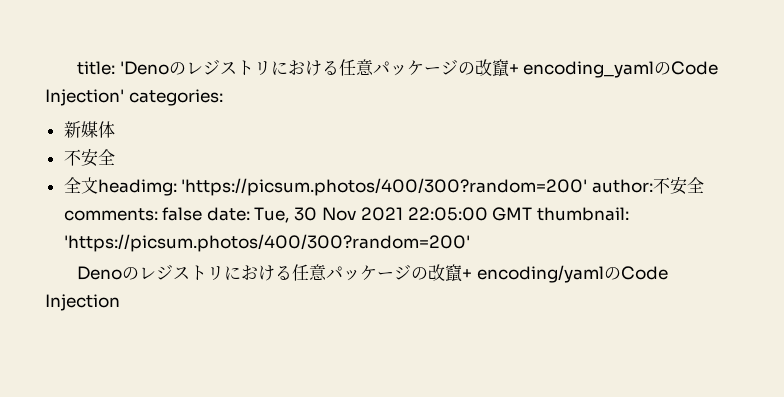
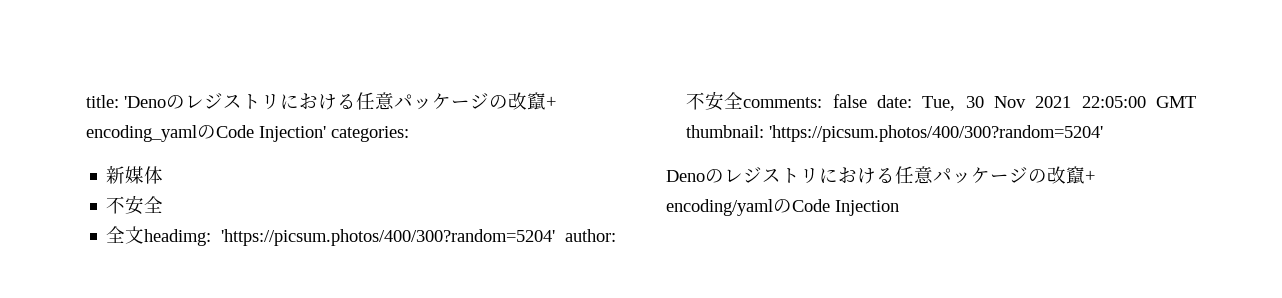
[181,178,588,196] 'https://picsum.photos/400/300?random=200' -> [221,229,556,246] 'https://picsum.photos/400/300?random=5204'
[63,234,470,252] 'https://picsum.photos/400/300?random=200' -> [769,125,1104,142] 'https://picsum.photos/400/300?random=5204'

